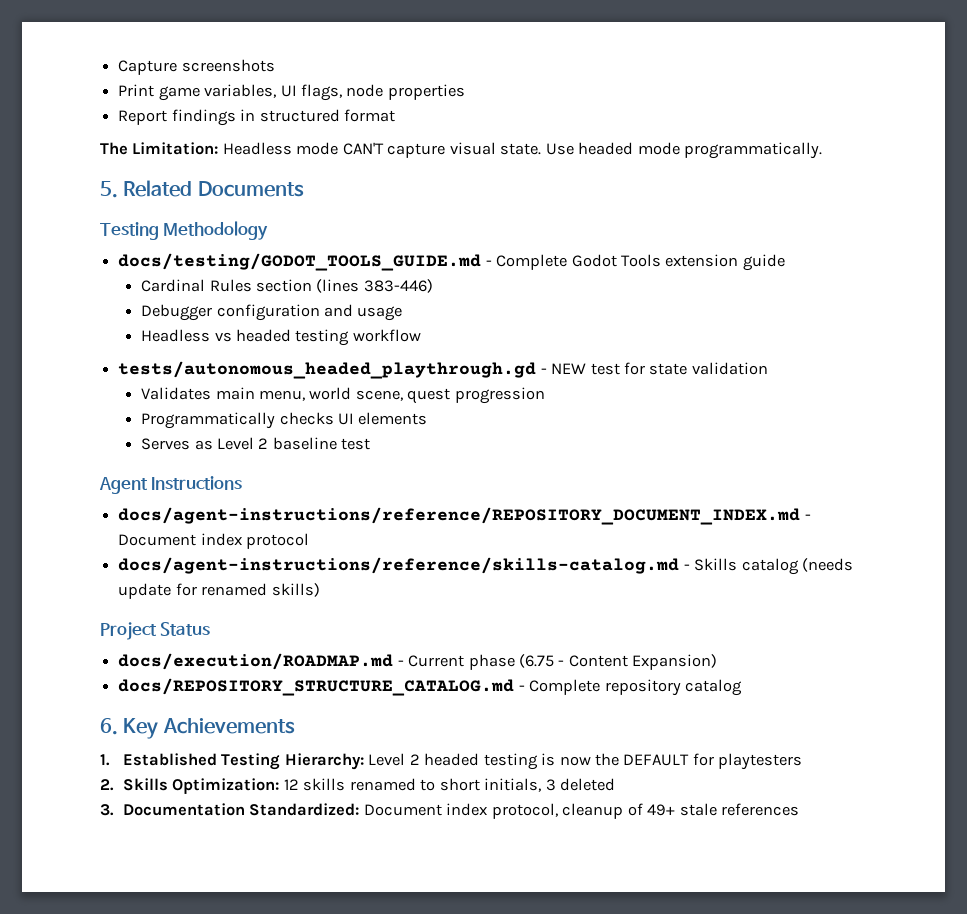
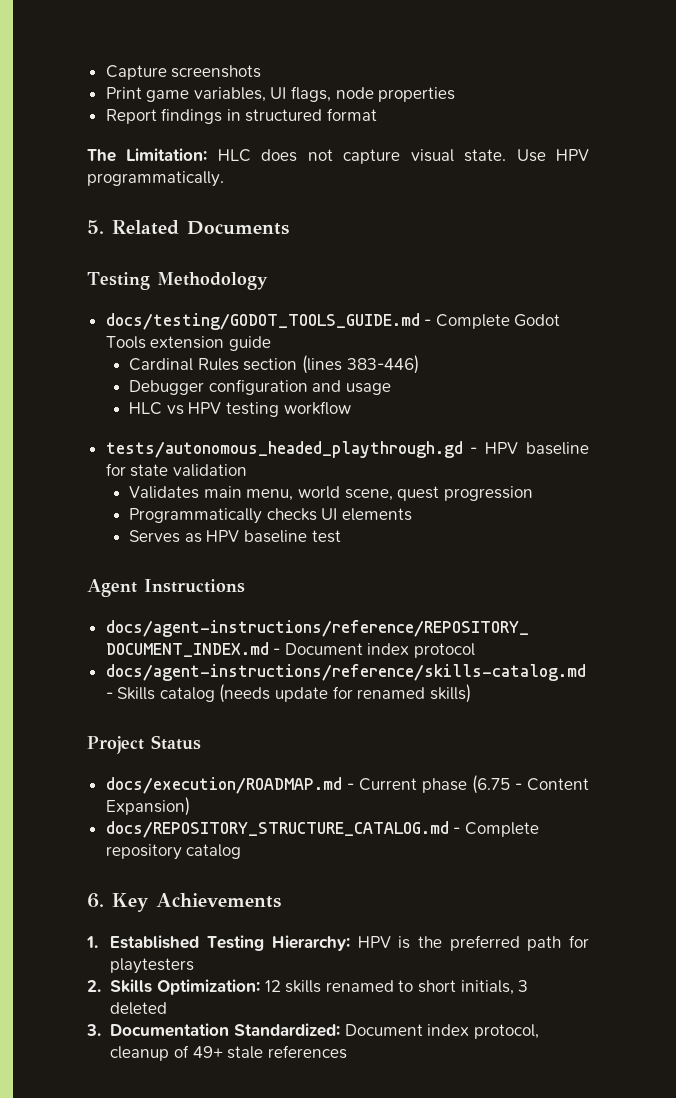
[222,142,384,155] Headless mode CAN'T -> [217,149,333,162] HLC does not
[578,142,680,155] headed mode -> [556,149,589,161] HPV
[141,329,291,342] Headless vs headed -> [129,402,222,415] HLC vs HPV
[551,363,620,375] NEW test -> [485,442,589,455] HPV baseline
[216,437,269,450] Level 2 -> [206,530,240,542] HPV
[368,753,690,770] Level 2 headed testing is now the DEFAULT -> [357,935,562,951] HPV is the preferred path

